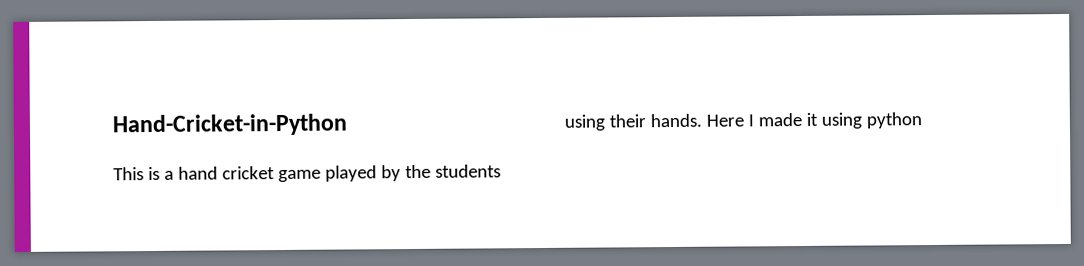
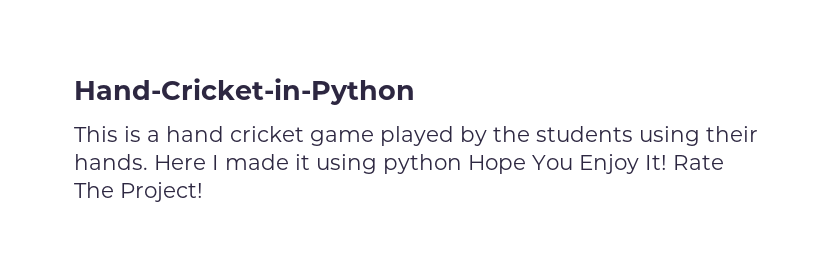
(922, 120) none -> [468,154,724,174] [74,182,203,202] Hope You Enjoy It! Rate The Project!

